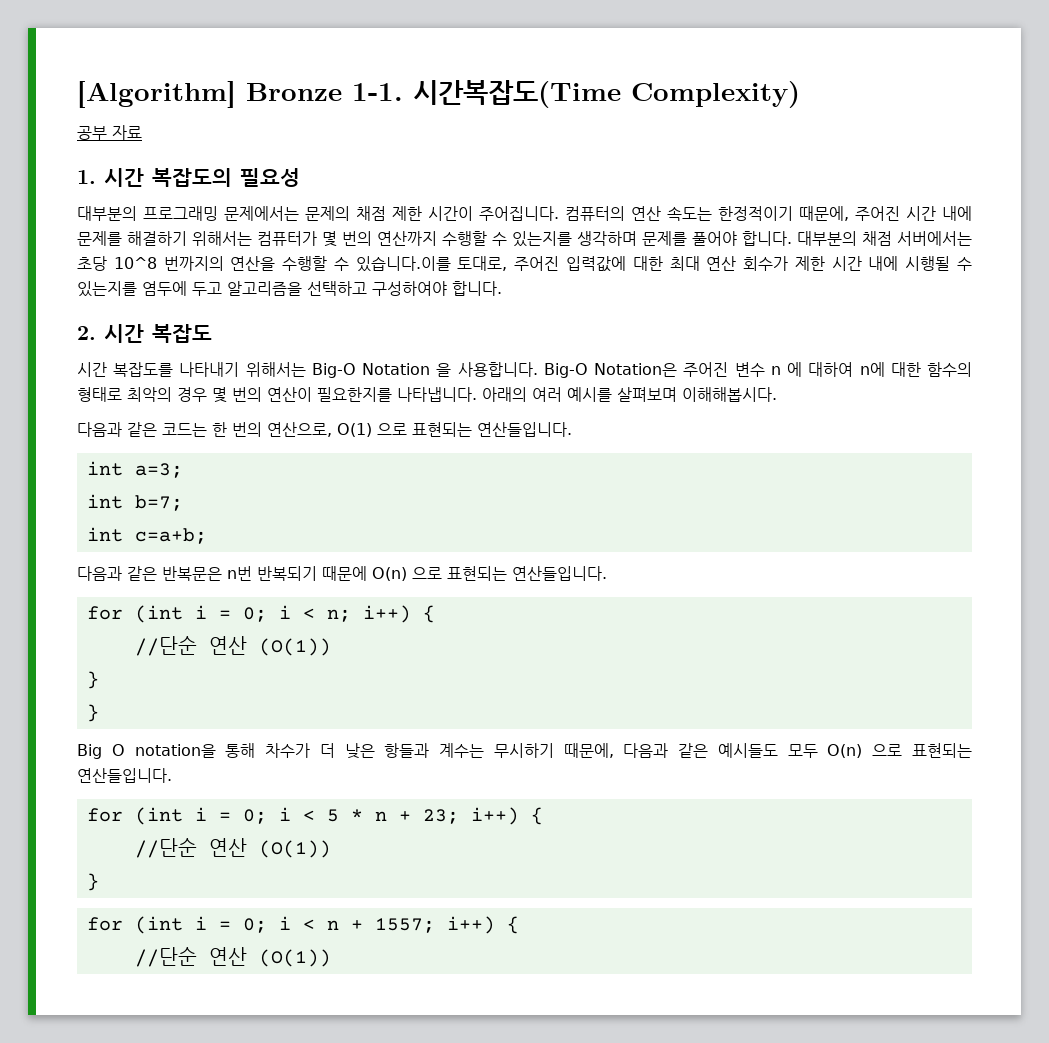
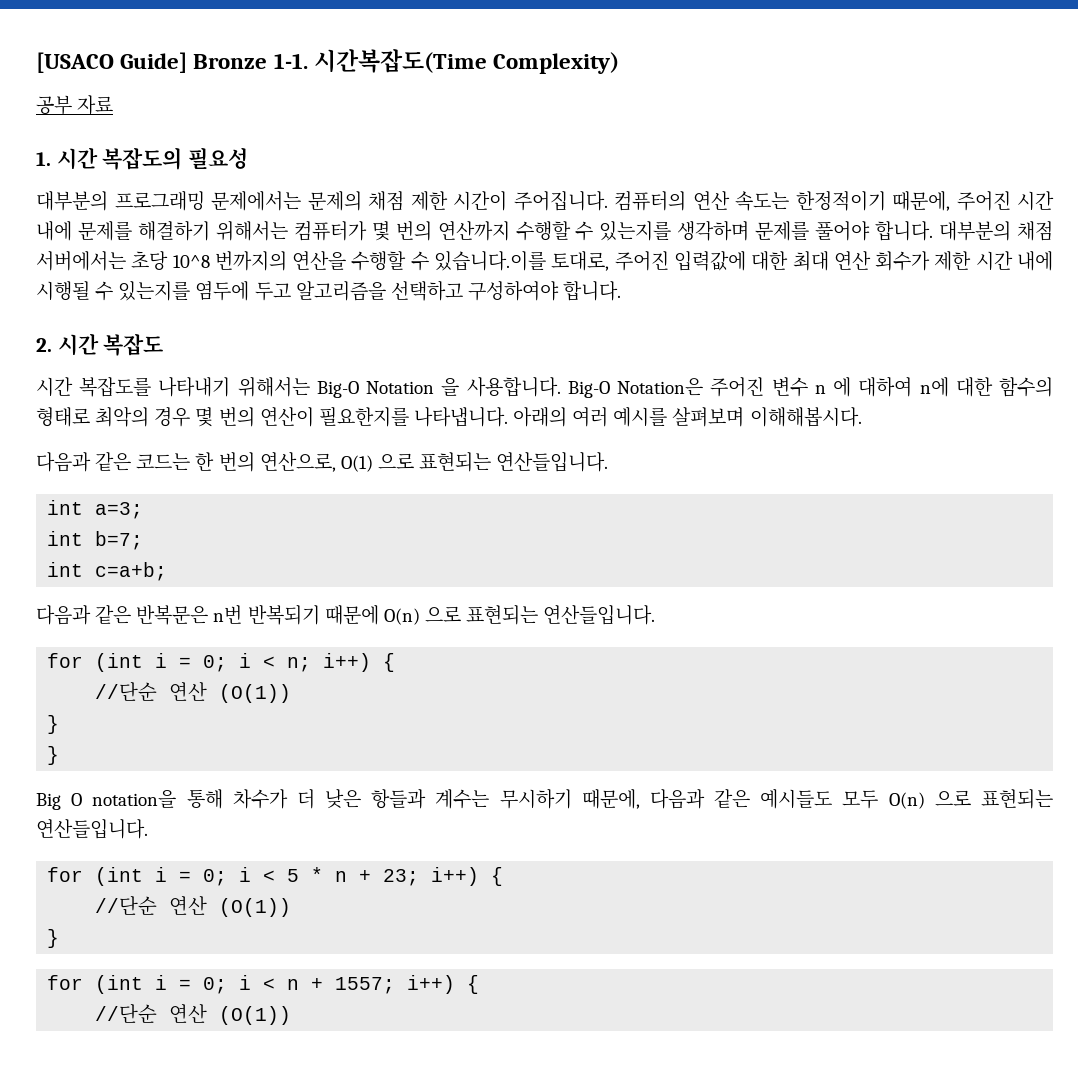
[77,81,236,108] [Algorithm] -> [36,52,188,73] [USACO Guide]

